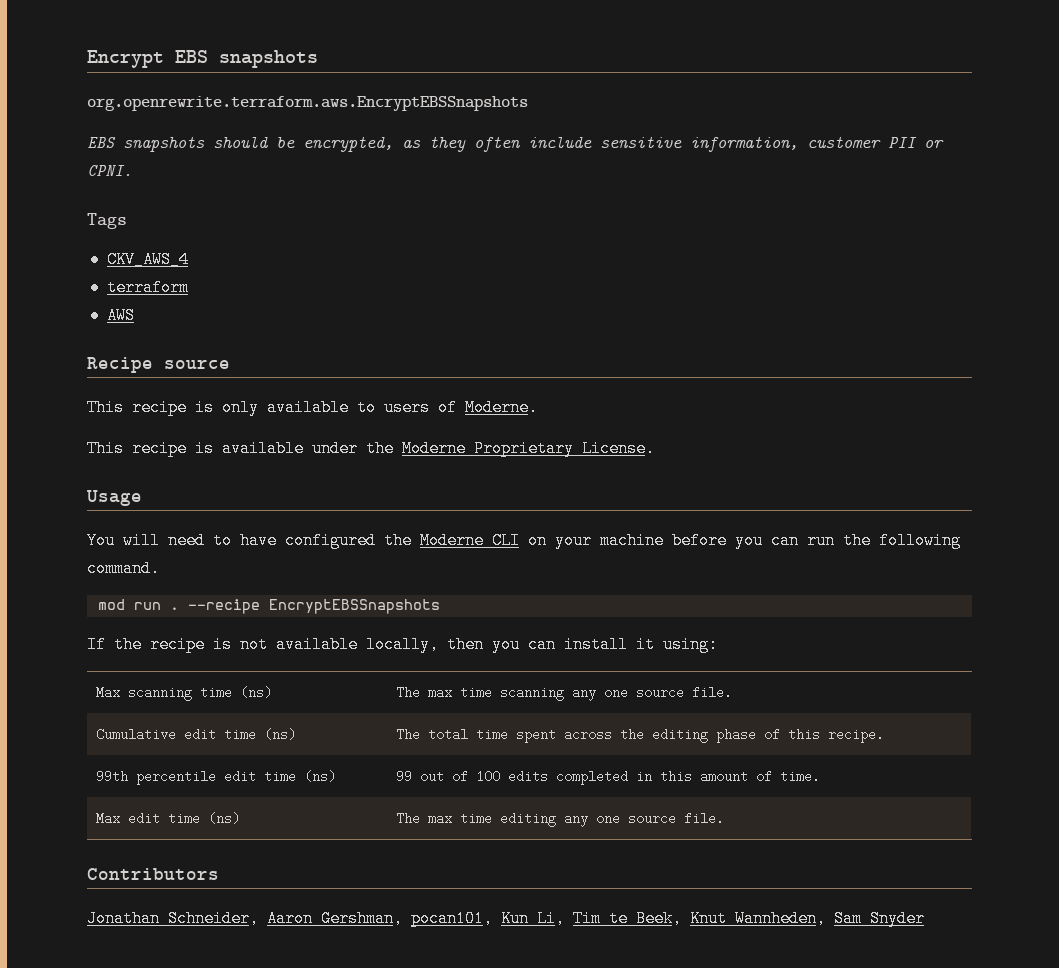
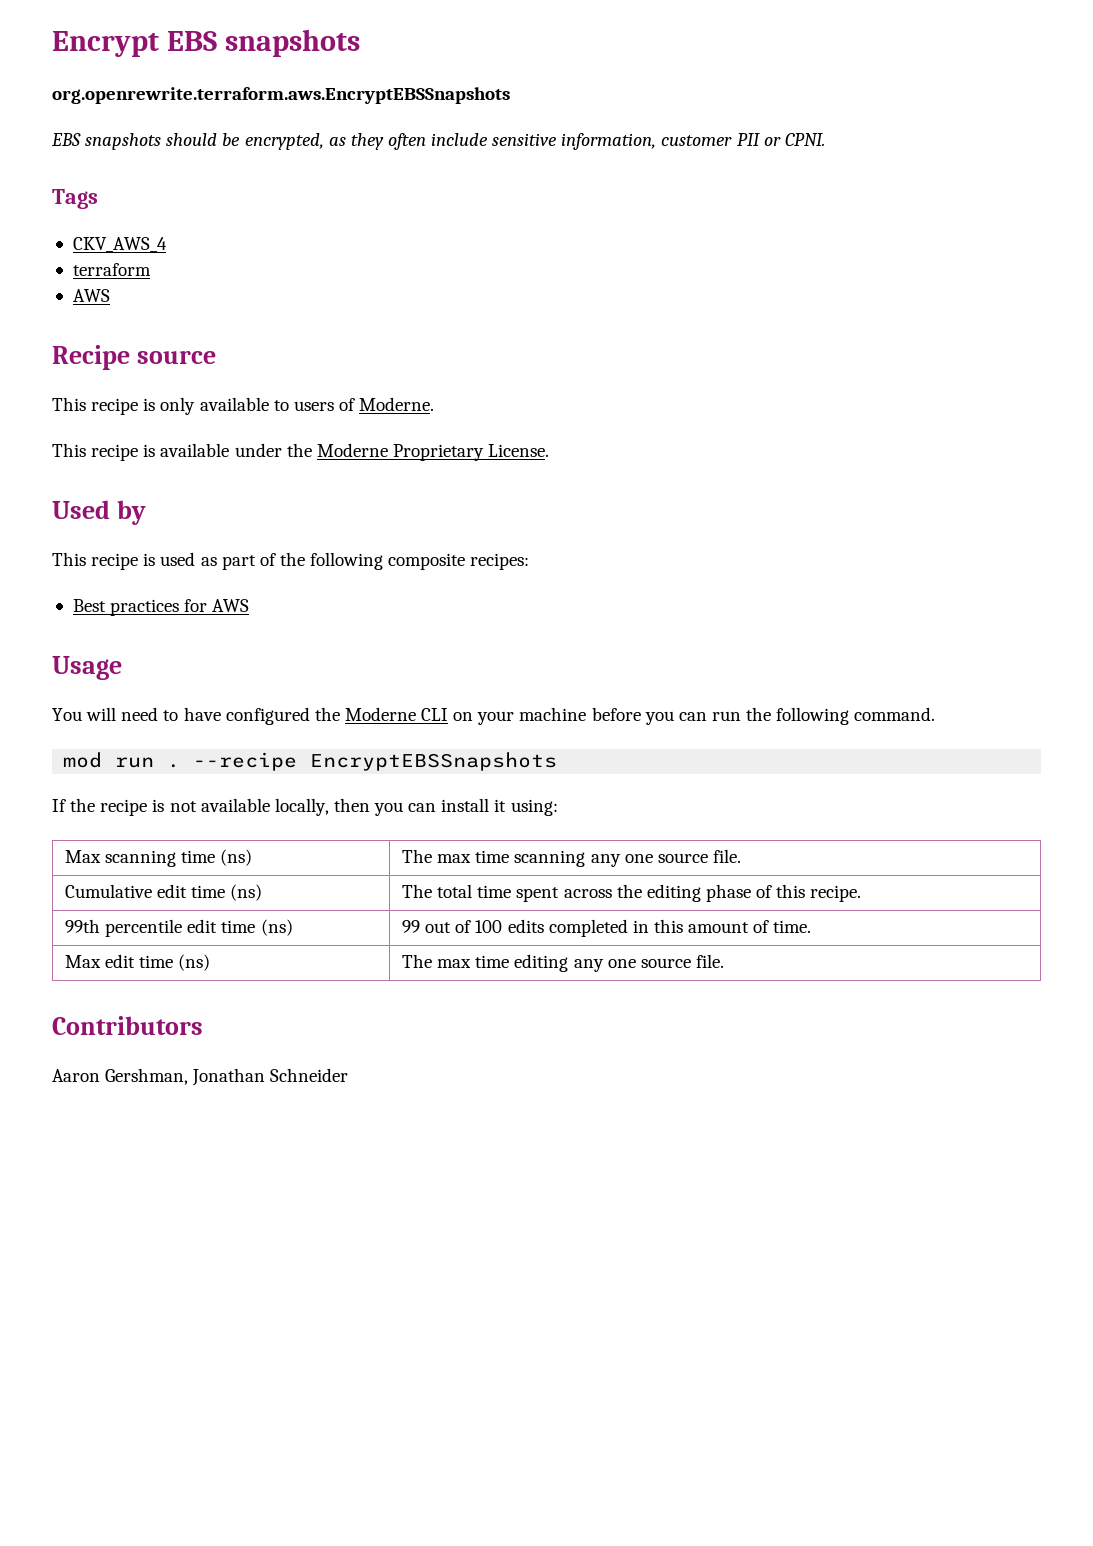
(655, 448) none -> [52,500,146,525] [52,552,530,570] [72,599,250,616] // Used by // This recipe is used as part of the following composite recipes: // Best practices for AWS
[87,910,925,927] Jonathan Schneider, Aaron Gershman, pocan101, Kun Li, Tim te Beek, Knut Wannheden, Sam Snyder -> [52,1068,349,1086] Aaron Gershman, Jonathan Schneider

